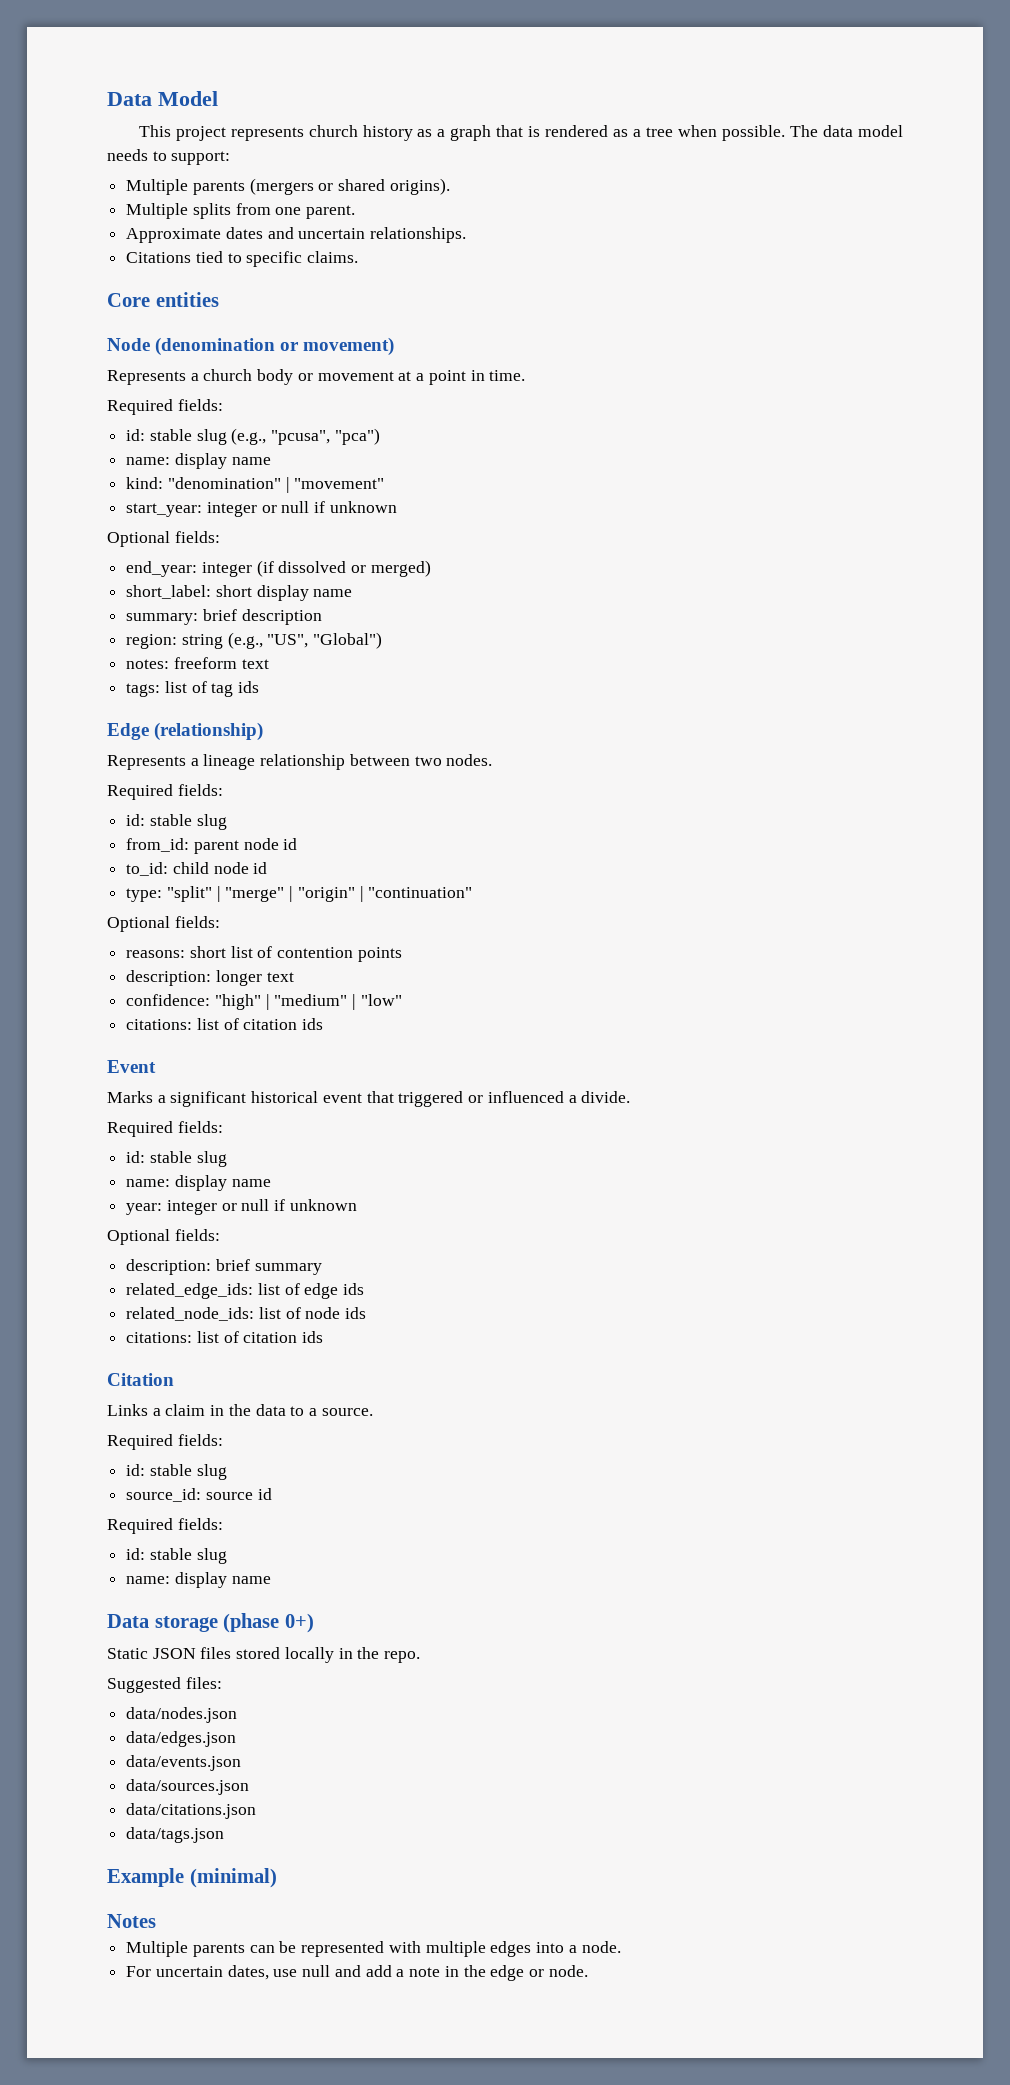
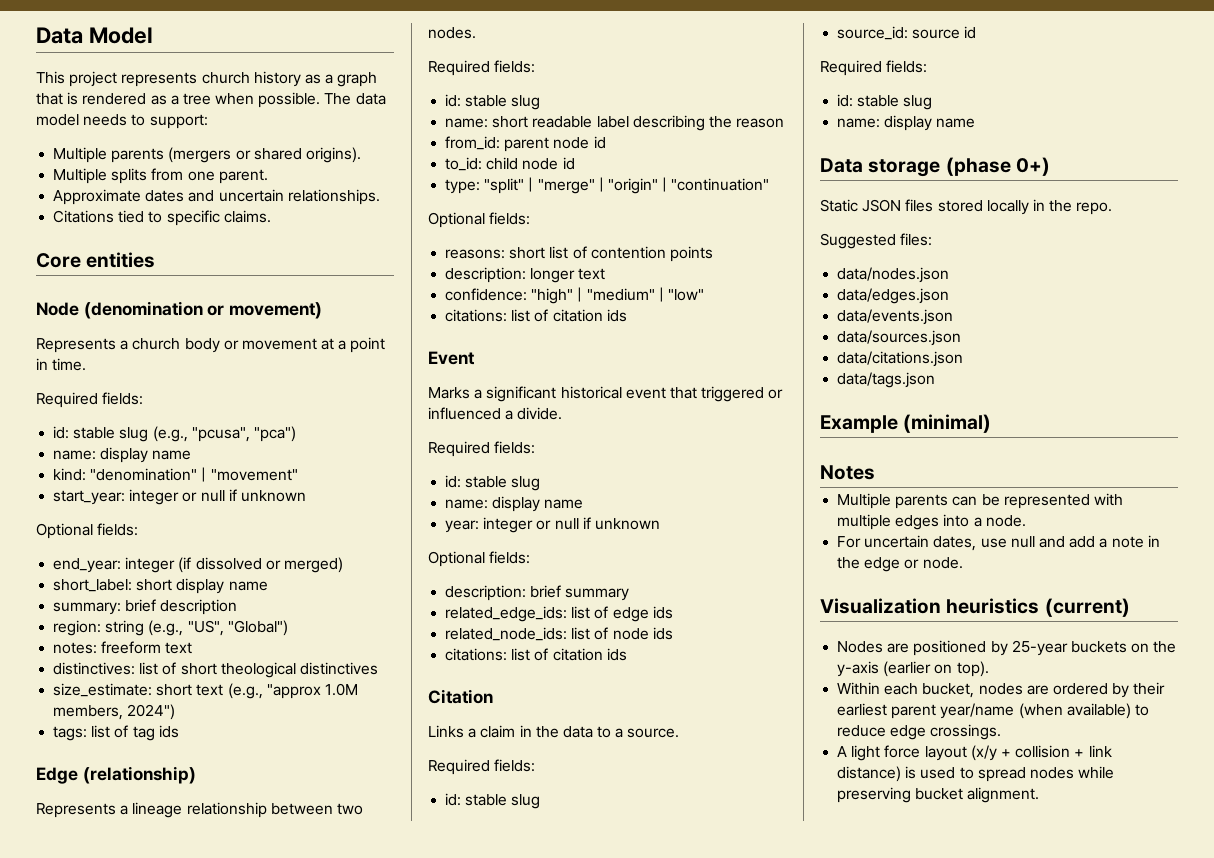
(269, 664) none -> [53,662,378,678] [53,683,358,699] [53,704,176,720] // distinctives: list of short theological distinctives // size_estimate: short text (e.g., "approx 1.0M members, 2024")
(227, 822) none -> [445,115,785,131] // name: short readable label describing the reason
(588, 1971) none -> [820,598,1130,617] [837,640,1177,656] [837,661,989,677] [837,682,1166,698] [837,703,1149,719] [837,724,1002,740] [837,745,1112,761] [837,766,1115,782] [837,787,1040,803] // Visualization heuristics (current) // Nodes are positioned by 25-year buckets on the y-axis (earlier on top). // Within each bucket, nodes are ordered by their earliest parent year/name (when available) to reduce edge crossings. // A light force layout (x/y + collision + link distance) is used to spread nodes while preserving bucket alignment.

